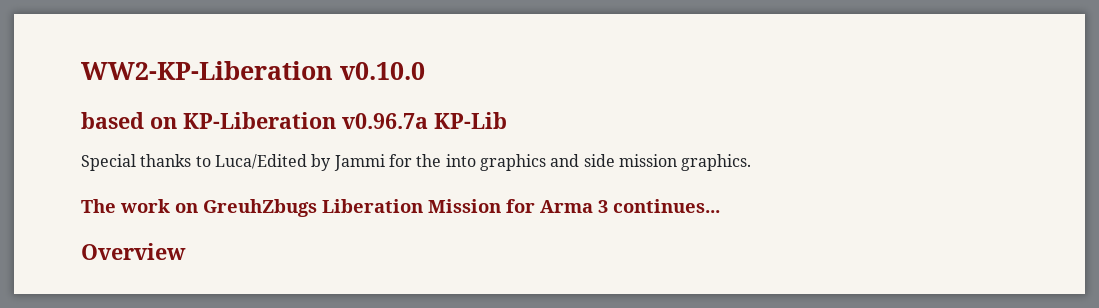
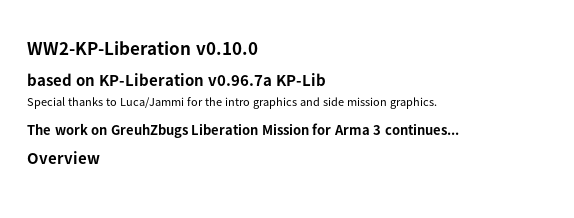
[214,154,385,171] Luca/Edited by Jammi -> [119,97,184,108] Luca/Jammi
[445,154,476,167] into -> [224,97,250,106] intro

